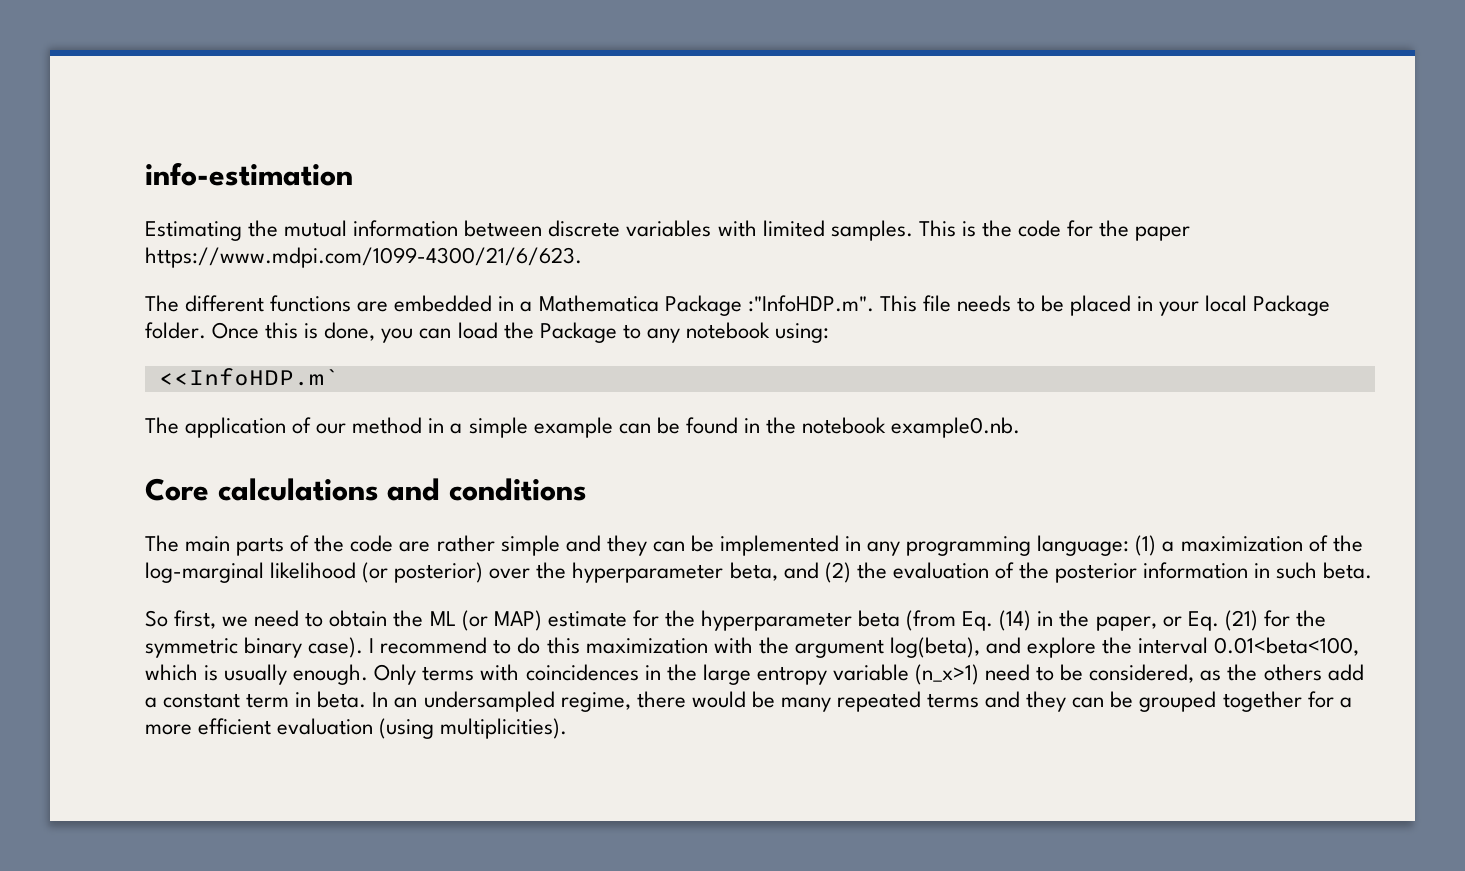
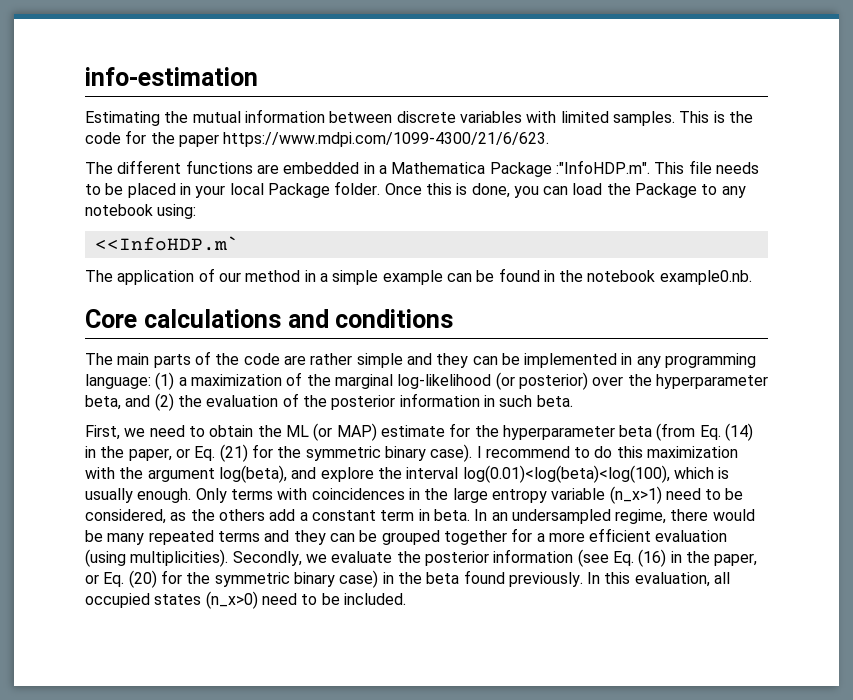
[145,562,357,583] log-marginal likelihood -> [334,374,492,389] marginal log-likelihood
[145,610,217,629] So first, -> [85,425,120,440] First,
[1214,637,1360,656] 0.01<beta<100, -> [462,465,670,483] log(0.01)<log(beta)<log(100),
(568, 728) none -> [232,549,758,567] [85,570,731,588] [85,591,406,609] Secondly, we evaluate the posterior information (see Eq. (16) in the paper, or Eq. (20) for the symmetric binary case) in the beta found previously. In this evaluation, all occupied states (n_x>0) need to be included.

